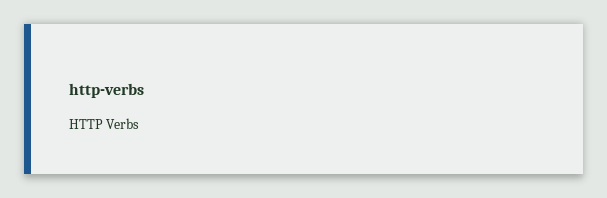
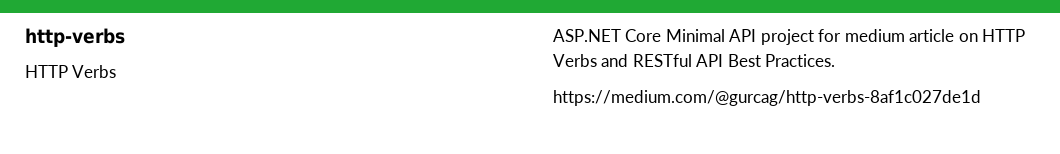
(139, 123) none -> [553,29,1026,45] [553,54,836,67] [553,90,981,106] // ASP.NET Core Minimal API project for medium article on HTTP Verbs and RESTful API Best Practices. // https://medium.com/@gurcag/http-verbs-8af1c027de1d

